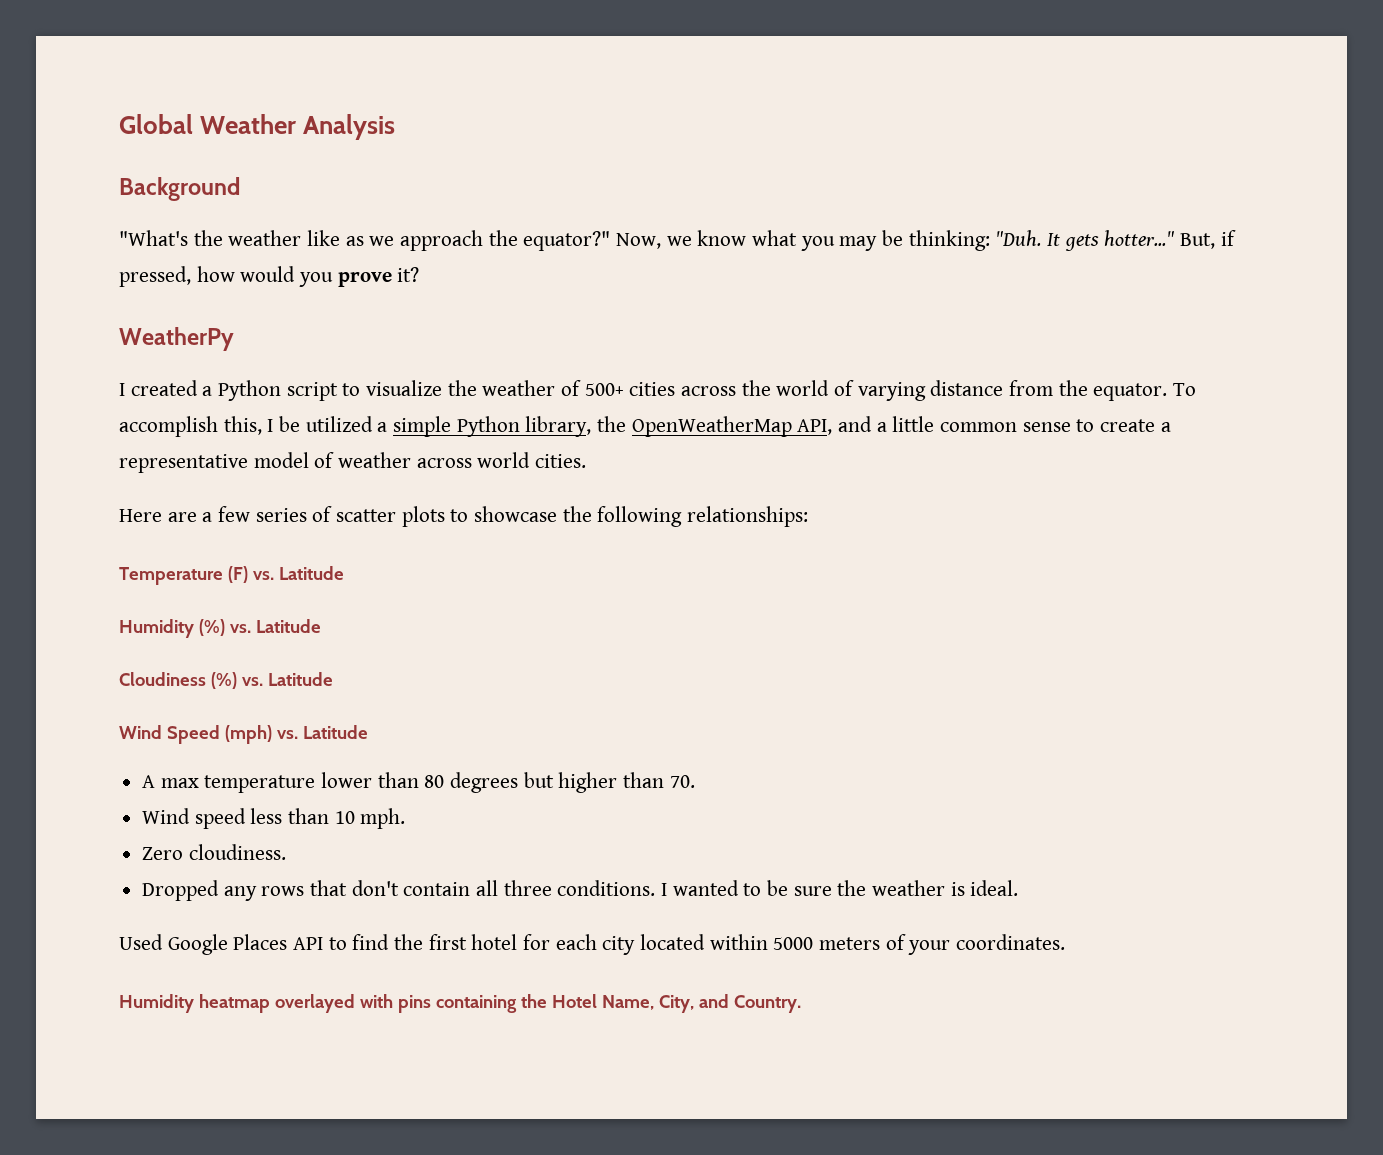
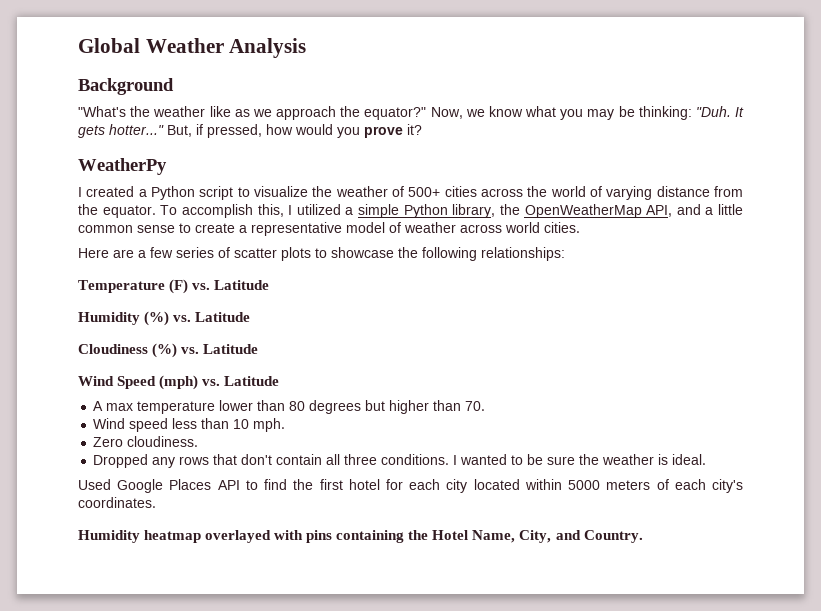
[279,416,301,432] be -> (293, 210) none
[908,940,951,955] your -> [674,479,743,493] each city's

